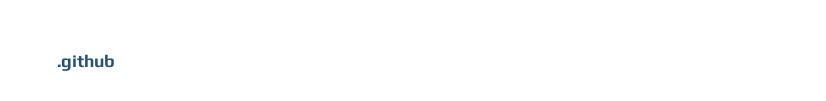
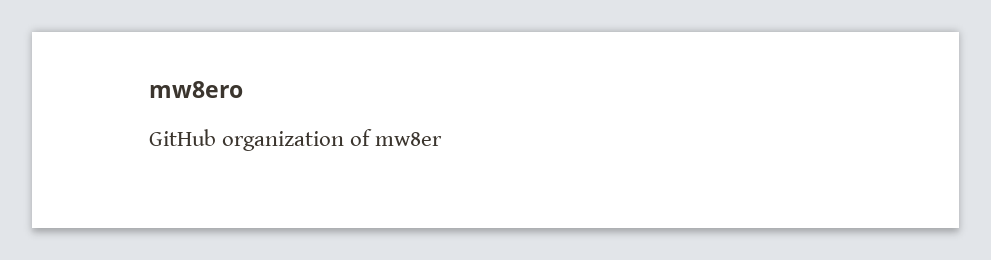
[57,54,115,71] .github -> [149,81,243,98] [149,129,443,151] mw8ero // GitHub organization of mw8er

